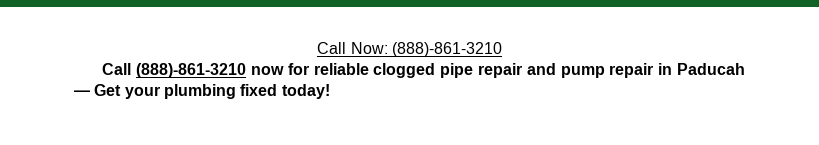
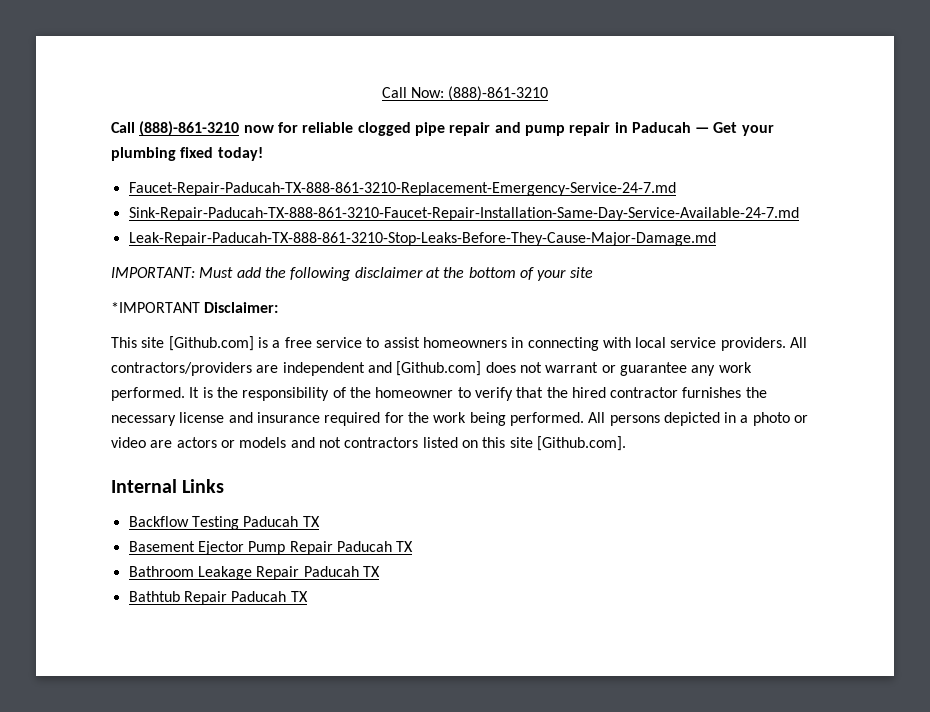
(330, 91) none -> [128,182,676,196] [128,207,799,221] [128,232,716,246] [111,267,593,281] [111,302,279,313] [111,336,808,351] [111,361,752,376] [111,387,767,401] [111,412,809,426] [111,436,626,451] [111,479,225,493] [128,516,320,530] [128,541,414,555] [128,566,380,580] [128,591,308,605] // Faucet-Repair-Paducah-TX-888-861-3210-Replacement-Emergency-Service-24-7.md // Sink-Repair-Paducah-TX-888-861-3210-Faucet-Repair-Installation-Same-Day-Service-Available-24-7.md // Leak-Repair-Paducah-TX-888-861-3210-Stop-Leaks-Before-They-Cause-Major-Damage.md // IMPORTANT: Must add the following disclaimer at the bottom of your site // *IMPORTANT Disclaimer: // This site [Github.com] is a free service to assist homeowners in connecting with local service providers. All contractors/providers are independent and [Github.com] does not warrant or guarantee any work performed. It is the responsibility of the homeowner to verify that the hired contractor furnishes the necessary license and insurance required for the work being performed. All persons depicted in a photo or video are actors or models and not contractors listed on this site [Github.com]. // Internal Links // Backflow Testing Paducah TX // Basement Ejector Pump Repair Paducah TX // Bathroom Leakage Repair Paducah TX // Bathtub Repair Paducah TX

